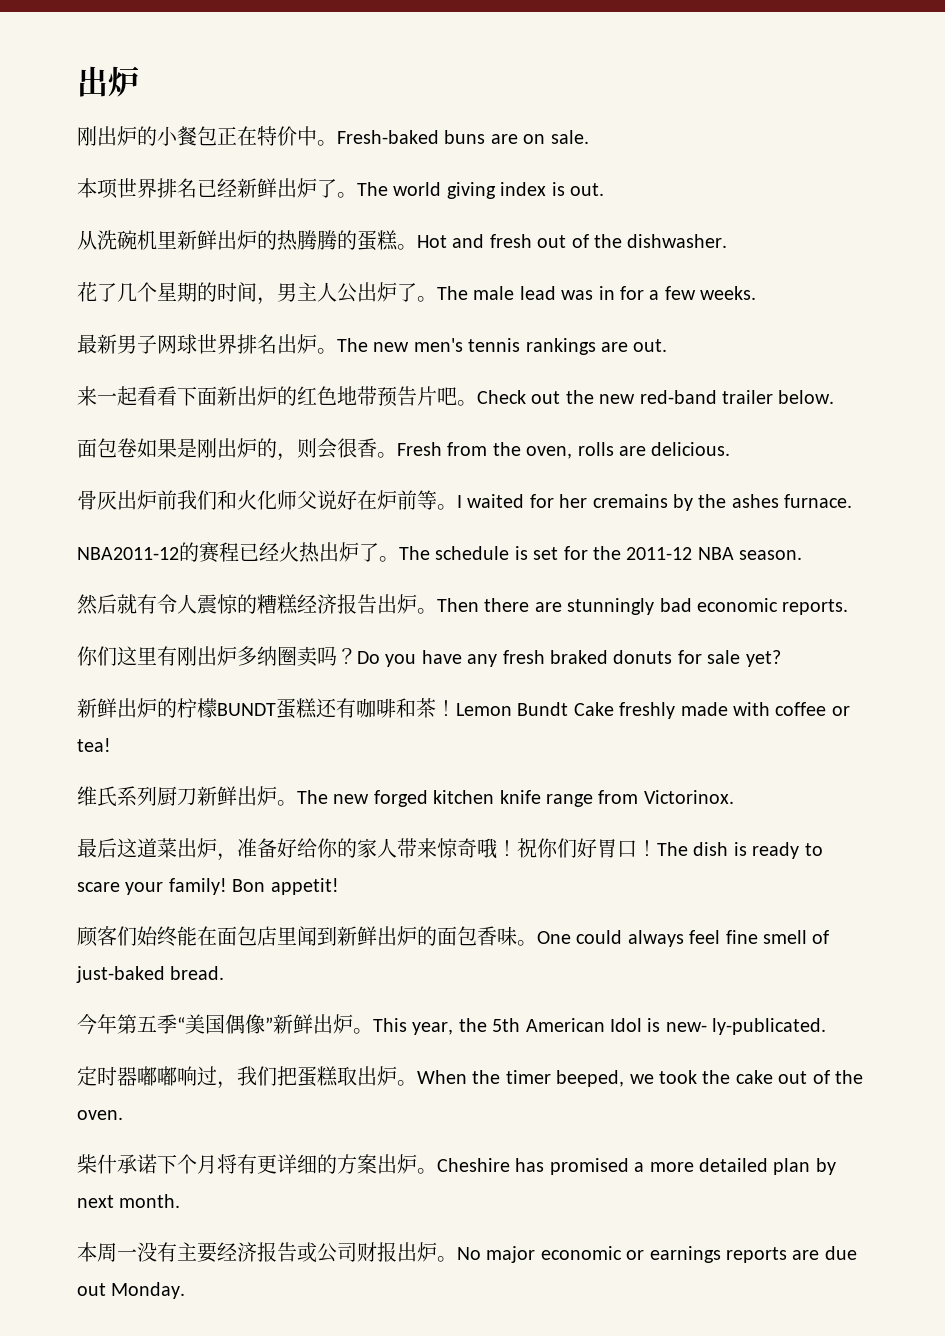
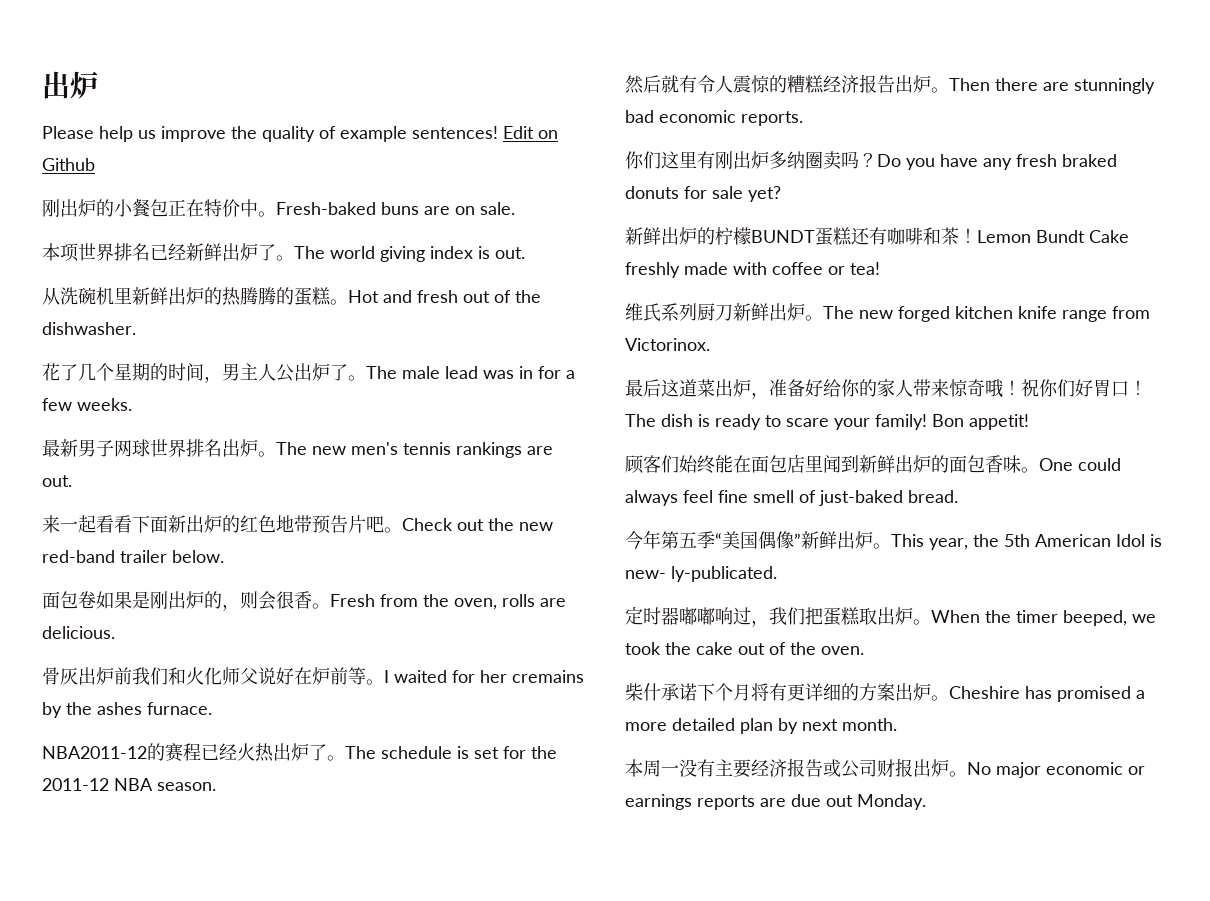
[77,66,139,97] 出炉 -> [42,71,98,99] [42,126,558,142] [42,158,95,171] 出炉 // Please help us improve the quality of example sentences! Edit on Github

